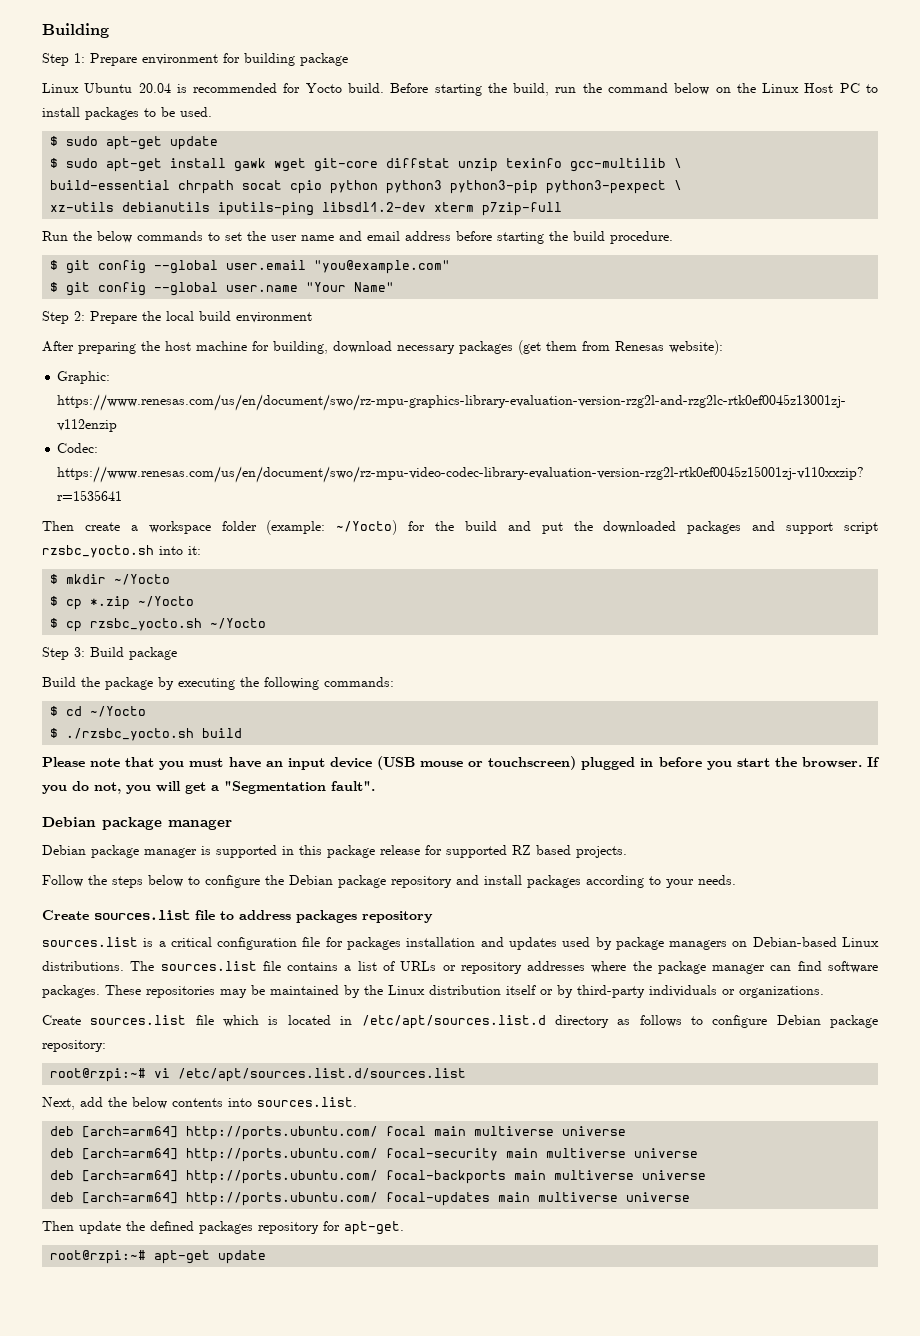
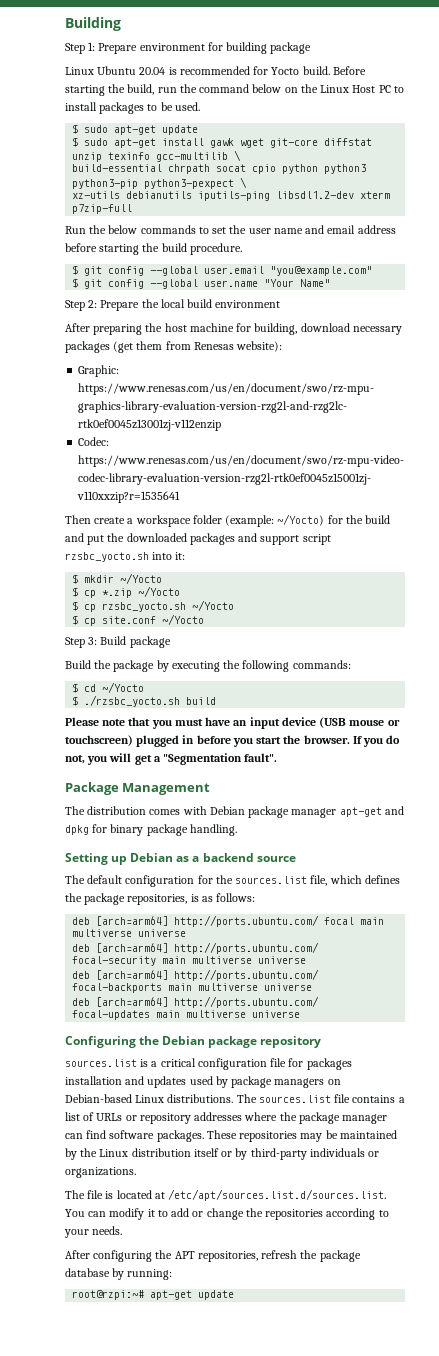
(267, 623) none -> [72,614,205,626] // $ cp site.conf ~/Yocto
[42,817,232,830] [42,845,627,858] [42,875,736,888] [42,910,357,923] Debian package manager // Debian package manager is supported in this package release for supported RZ based projects. // Follow the steps below to configure the Debian package repository and install packages according to your needs. // Create sources.list file to address packages -> [65,782,211,795] [65,806,404,818] [65,824,237,836] [65,853,296,865] [65,875,400,887] [65,893,256,905] [72,915,385,927] [72,929,187,937] [72,942,320,954] [72,956,307,966] [72,969,320,981] [72,983,313,993] [72,996,320,1008] [72,1010,301,1020] [65,1036,258,1048] Package Management // The distribution comes with Debian package manager apt-get and dpkg for binary package handling. // Setting up Debian as a backend source // The default configuration for the sources.list file, which defines the package repositories, is as follows: // deb [arch=arm64] http://ports.ubuntu.com/ focal main multiverse universe // deb [arch=arm64] http://ports.ubuntu.com/ focal-security main multiverse universe // deb [arch=arm64] http://ports.ubuntu.com/ focal-backports main multiverse universe // deb [arch=arm64] http://ports.ubuntu.com/ focal-updates main multiverse universe // Configuring the Debian package
[42,1015,879,1029] [42,1040,106,1052] [50,1068,467,1082] [42,1097,357,1110] [50,1126,627,1140] [50,1148,699,1162] [50,1170,707,1184] [50,1192,691,1206] [42,1221,404,1235] Create sources.list file which is located in /etc/apt/sources.list.d directory as follows to configure Debian package repository: // root@rzpi:~# vi /etc/apt/sources.list.d/sources.list // Next, add the below contents into sources.list. // deb [arch=arm64] http://ports.ubuntu.com/ focal main multiverse universe // deb [arch=arm64] http://ports.ubuntu.com/ focal-security main multiverse universe // deb [arch=arm64] http://ports.ubuntu.com/ focal-backports main multiverse universe // deb [arch=arm64] http://ports.ubuntu.com/ focal-updates main multiverse universe // Then update the defined packages repository for apt-get. -> [65,1189,387,1201] [65,1208,389,1220] [64,1226,123,1238] [65,1250,361,1262] [65,1268,173,1280] The file is located at /etc/apt/sources.list.d/sources.list. You can modify it to add or change the repositories according to your needs. // After configuring the APT repositories, refresh the package database by running:

